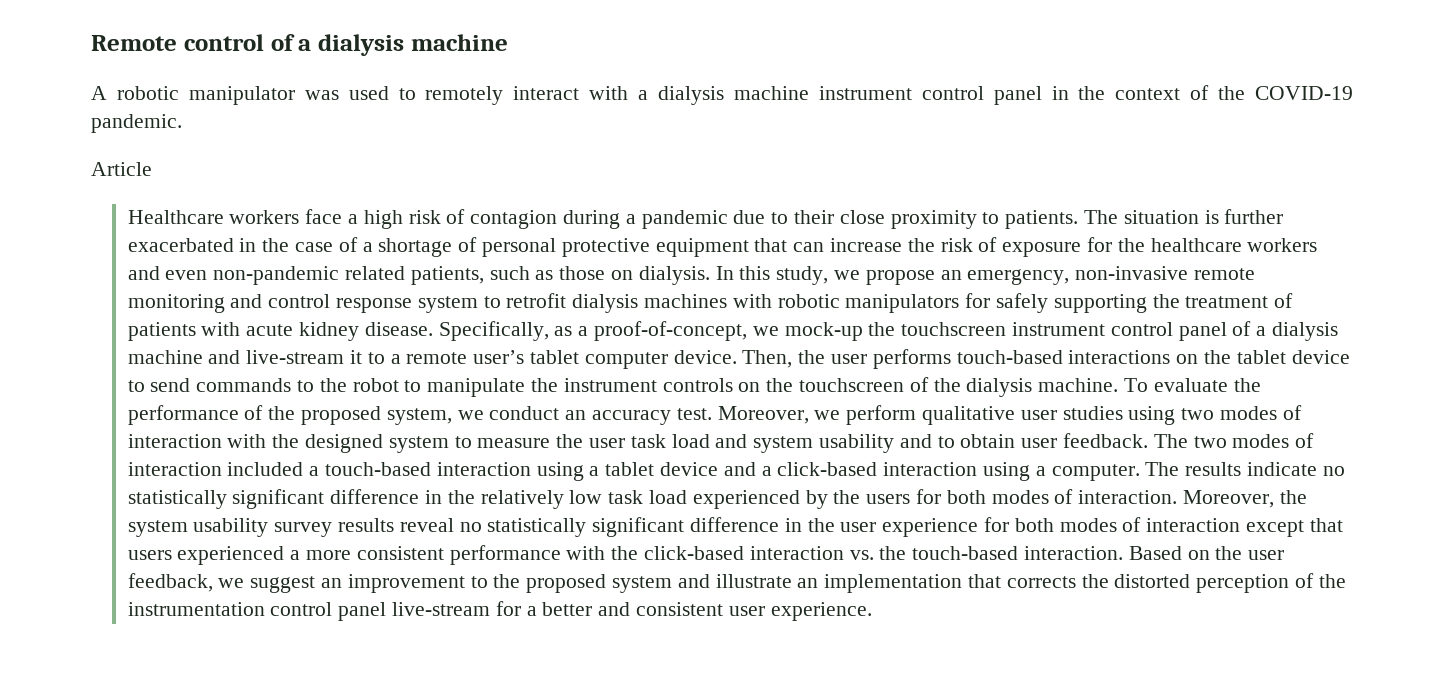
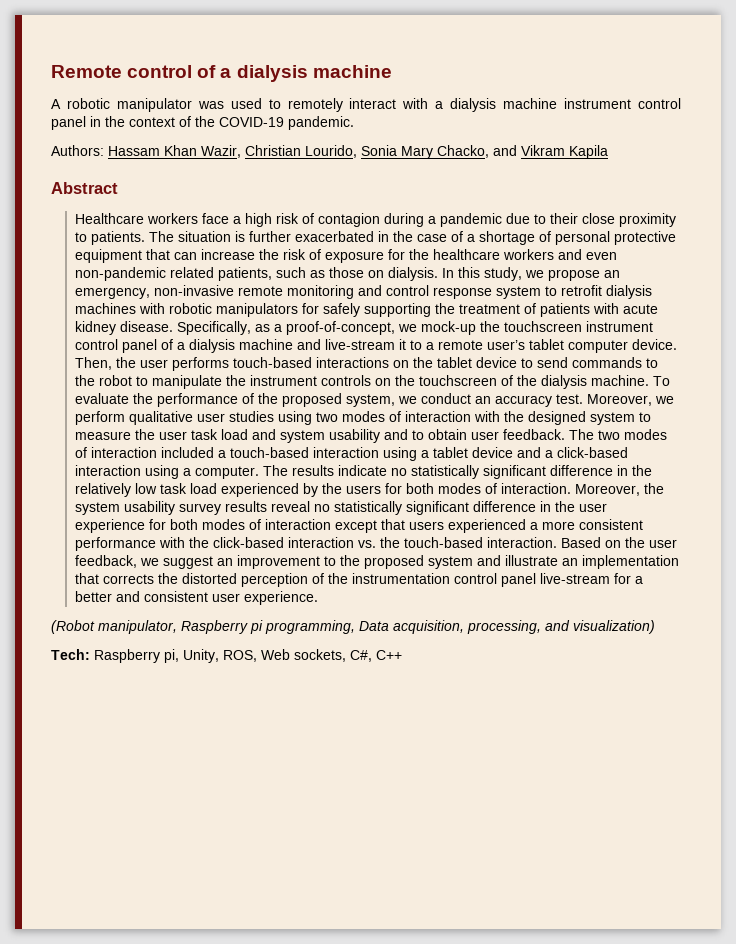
[91,162,152,176] Article -> [51,145,608,159] [51,182,118,194] Authors: Hassam Khan Wazir, Christian Lourido, Sonia Mary Chacko, and Vikram Kapila // Abstract
(872, 611) none -> [51,620,655,634] [51,649,402,663] // (Robot manipulator, Raspberry pi programming, Data acquisition, processing, and visualization) // Tech: Raspberry pi, Unity, ROS, Web sockets, C#, C++

